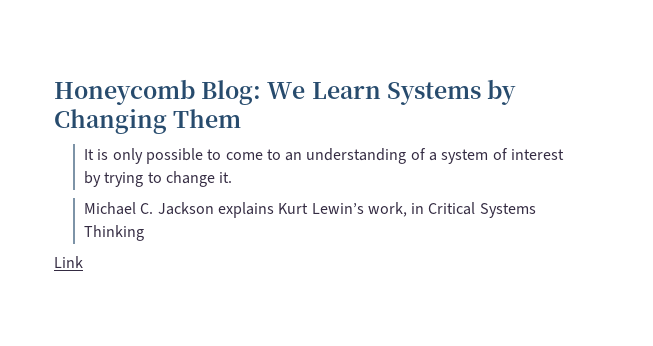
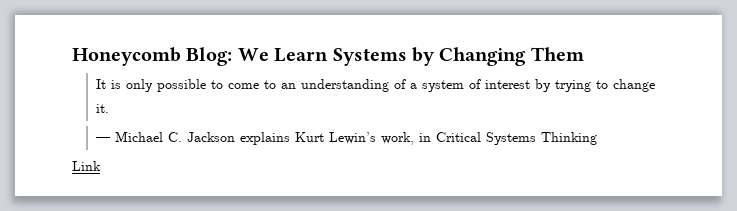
(233, 177) none -> [95,137,110,142] —

